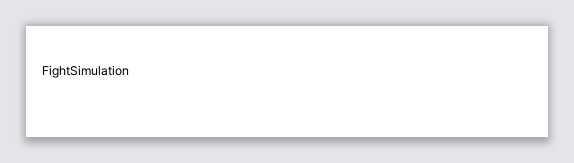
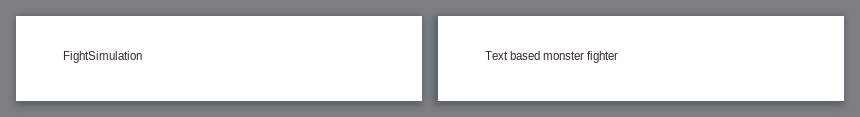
(129, 71) none -> [485,51,619,63] // Text based monster fighter

